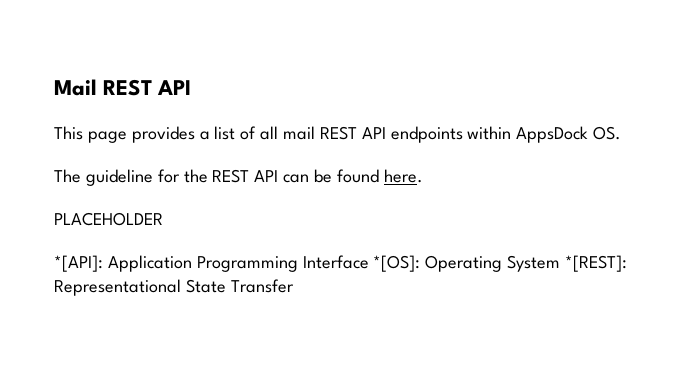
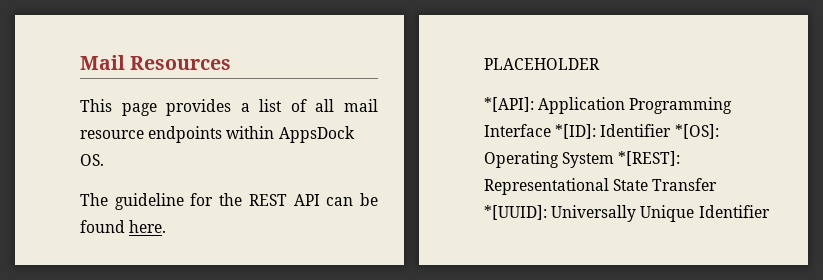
[103,79,192,96] REST API -> [130,56,232,70] Resources
[319,126,386,140] REST API -> [80,130,144,139] resource
(369, 262) none -> [555,124,672,139] *[ID]: Identifier
(294, 286) none -> [484,205,770,222] *[UUID]: Universally Unique Identifier

